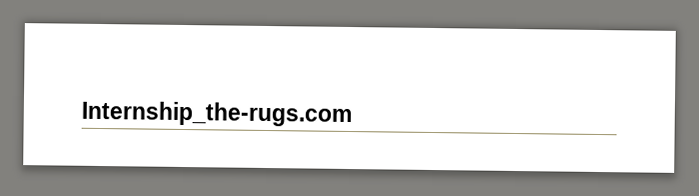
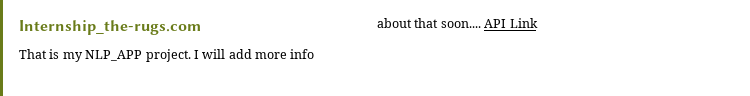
(352, 114) none -> [19,49,315,62] [377,18,538,28] // That is my NLP_APP project. I will add more info about that soon.... API Link

